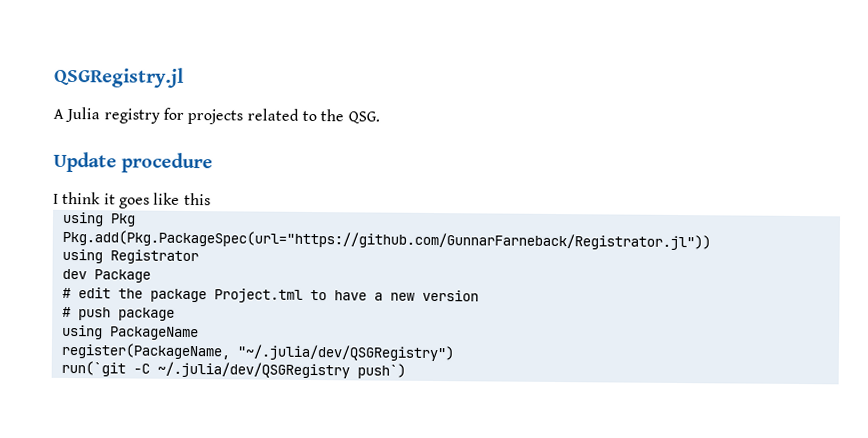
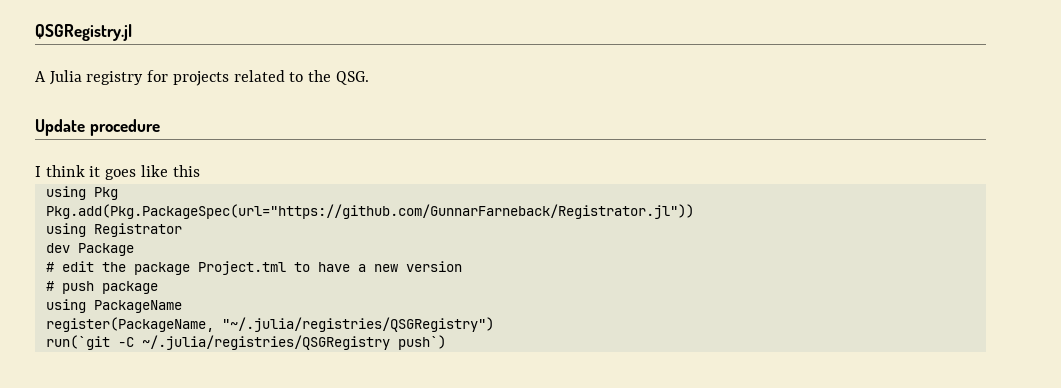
[236,344,454,362] "~/.julia/dev/QSGRegistry") -> [221,317,494,332] "~/.julia/registries/QSGRegistry")
[156,361,350,379] ~/.julia/dev/QSGRegistry -> [141,335,390,350] ~/.julia/registries/QSGRegistry

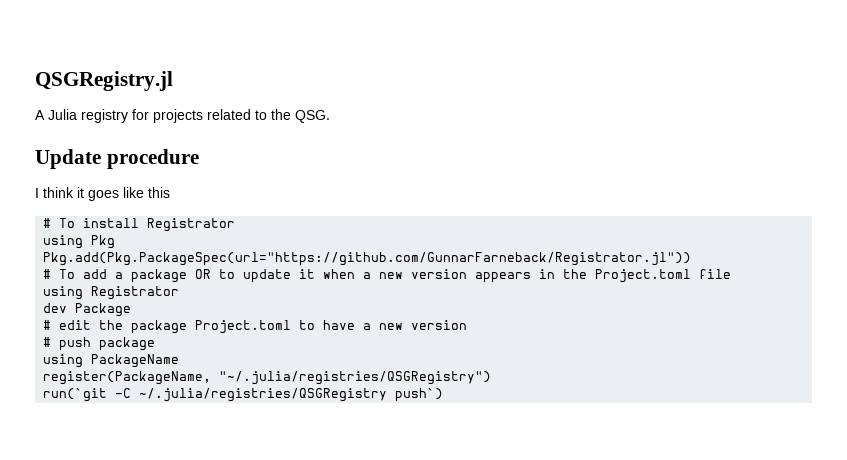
(200, 171) none -> [43,218,236,232] // # To install Registrator
(694, 211) none -> [43,269,732,283] // # To add a package OR to update it when a new version appears in the Project.toml file
[197,261,286,275] Project.tml -> [195,320,292,334] Project.toml

